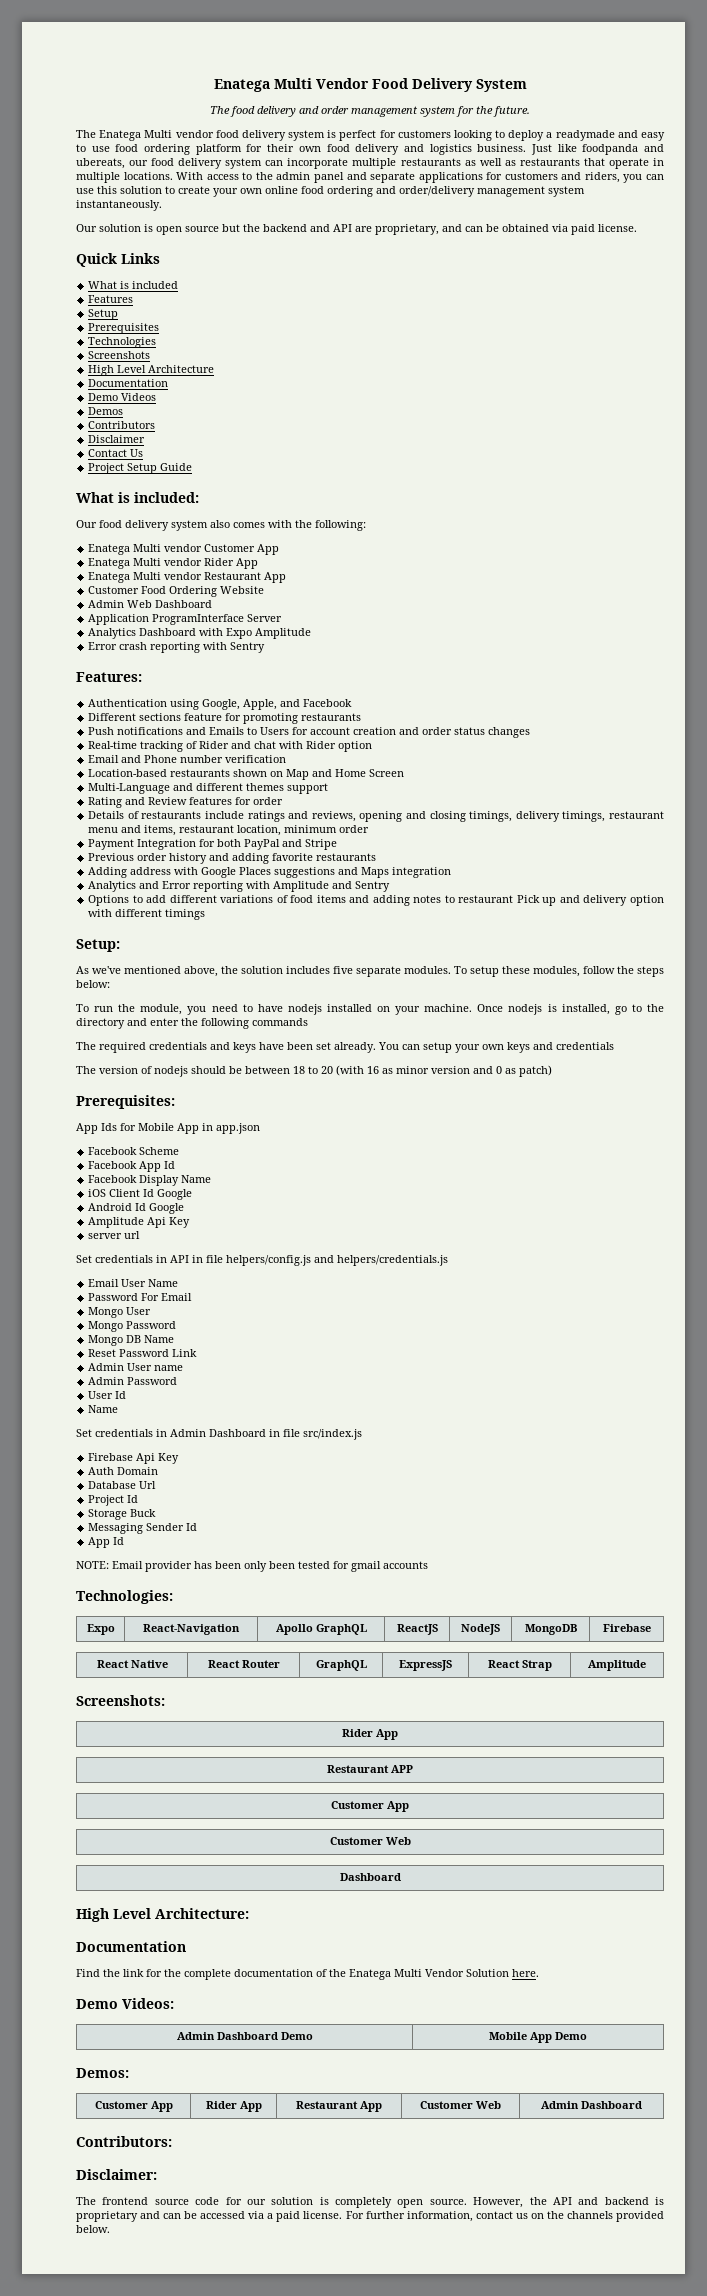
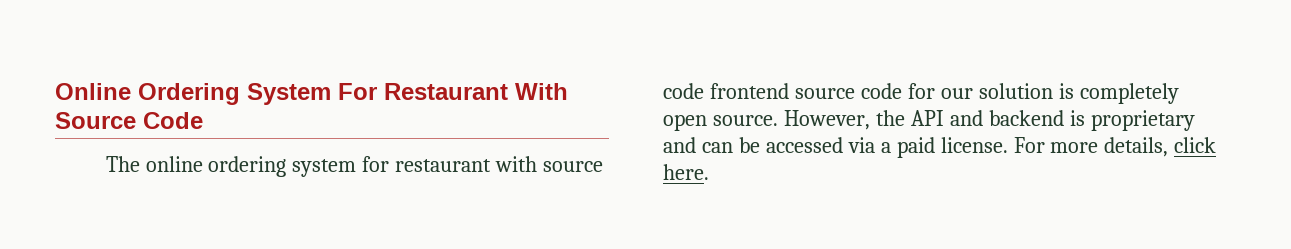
[213,78,527,92] [210,106,530,117] [76,130,665,141] [76,144,664,155] [76,158,664,169] [76,172,664,183] [76,186,585,197] [76,200,162,211] [76,224,637,235] [76,253,160,267] [88,281,179,289] [88,295,134,303] [88,309,119,320] [88,323,160,334] [88,337,157,348] [88,351,151,359] [88,365,215,376] [88,379,169,387] [88,393,157,401] [88,407,124,415] [88,421,156,429] [88,435,146,443] [88,449,144,457] [88,463,193,474] [76,492,199,503] [76,520,366,531] [88,544,280,555] [88,558,259,569] [88,572,287,583] [88,586,265,597] [88,600,213,608] [88,614,283,625] [88,628,312,639] [88,642,266,653] [76,672,142,682] [88,699,353,710] [88,713,362,724] [88,727,531,738] [88,741,373,752] [88,755,287,763] [88,769,405,780] [88,783,329,794] [88,797,284,808] [88,811,665,822] [88,825,370,836] [88,839,338,850] [88,853,377,864] [88,867,452,878] [88,881,391,892] [88,895,664,906] [88,909,206,920] [76,939,120,952] [76,966,664,977] [76,980,110,988] [76,1004,664,1015] [76,1018,308,1029] [76,1042,614,1053] [76,1065,552,1077] [76,1095,175,1109] [76,1123,260,1134] [88,1147,180,1155] [88,1161,176,1172] [88,1175,212,1186] [88,1189,193,1200] [88,1203,185,1214] [88,1217,191,1228] [88,1231,141,1239] [76,1255,448,1266] [88,1279,179,1287] [88,1293,193,1301] [88,1307,152,1318] [88,1321,177,1332] [88,1335,175,1346] [88,1349,198,1357] [88,1363,184,1371] [88,1377,178,1385] [88,1391,127,1399] [88,1405,119,1413] [76,1429,362,1440] [88,1453,180,1464] [88,1467,159,1475] [88,1481,157,1489] [88,1495,139,1506] [88,1509,157,1520] [88,1523,198,1534] [88,1537,125,1548] [76,1561,428,1572] [76,1590,173,1604] [86,1624,115,1635] [143,1624,240,1635] [275,1624,367,1635] [396,1624,438,1635] [461,1624,500,1635] [524,1624,577,1635] [602,1624,651,1632] [96,1660,168,1668] [207,1660,280,1668] [315,1660,367,1671] [399,1660,452,1671] [487,1660,552,1671] [588,1660,646,1671] [76,1695,165,1706] [342,1729,398,1740] [327,1765,413,1773] [331,1801,409,1812] [329,1837,411,1845] [339,1873,401,1881] [76,1908,249,1922] [76,1941,186,1952] [76,1969,539,1980] [76,1998,174,2009] [176,2032,313,2040] [489,2032,587,2043] [76,2068,129,2078] [94,2101,173,2112] [205,2101,262,2112] [296,2101,383,2112] [420,2101,502,2109] [541,2101,642,2109] [76,2136,172,2147] [76,2169,157,2180] [76,2197,96,2205] Enatega Multi Vendor Food Delivery System // The food delivery and order management system for the future. // The Enatega Multi vendor food delivery system is perfect for customers looking to deploy a readymade and easy to use food ordering platform for their own food delivery and logistics business. Just like foodpanda and ubereats, our food delivery system can incorporate multiple restaurants as well as restaurants that operate in multiple locations. With access to the admin panel and separate applications for customers and riders, you can use this solution to create your own online food ordering and order/delivery management system instantaneously. // Our solution is open source but the backend and API are proprietary, and can be obtained via paid license. // Quick Links // What is included // Features // Setup // Prerequisites // Technologies // Screenshots // High Level Architecture // Documentation // Demo Videos // Demos // Contributors // Disclaimer // Contact Us // Project Setup Guide // What is included: // Our food delivery system also comes with the following: // Enatega Multi vendor Customer App // Enatega Multi vendor Rider App // Enatega Multi vendor Restaurant App // Customer Food Ordering Website // Admin Web Dashboard // Application ProgramInterface Server // Analytics Dashboard with Expo Amplitude // Error crash reporting with Sentry // Features: // Authentication using Google, Apple, and Facebook // Different sections feature for promoting restaurants // Push notifications and Emails to Users for account creation and order status changes // Real-time tracking of Rider and chat with Rider option // Email and Phone number verification // Location-based restaurants shown on Map and Home Screen // Multi-Language and different themes support // Rating and Review features for order // Details of restaurants include ratings and reviews, opening and closing timings, delivery timings, restaurant menu and items, restaurant location, minimum order // Payment Integration for both PayPal and Stripe // Previous order history and adding favorite restaurants // Adding address with Google Places suggestions and Maps integration // Analytics and Error reporting with Amplitude and Sentry // Options to add different variations of food items and adding notes to restaurant Pick up and delivery option with different timings // Setup: // As we've mentioned above, the solution includes five separate modules. To setup these modules, follow the steps below: // To run the module, you need to have nodejs installed on your machine. Once nodejs is installed, go to the directory and enter the following commands // The required credentials and keys have been set already. You can setup your own keys and credentials // The version of nodejs should be between 18 to 20 (with 16 as minor version and 0 as patch) // Prerequisites: // App Ids for Mobile App in app.json // Facebook Scheme // Facebook App Id // Facebook Display Name // iOS Client Id Google // Android Id Google // Amplitude Api Key // server url // Set credentials in API in file helpers/config.js and helpers/credentials.js // Email User Name // Password For Email // Mongo User // Mongo Password // Mongo DB Name // Reset Password Link // Admin User name // Admin Password // User Id // Name // Set credentials in Admin Dashboard in file src/index.js // Firebase Api Key // Auth Domain // Database Url // Project Id // Storage Buck // Messaging Sender Id // App Id // NOTE: Email provider has been only been tested for gmail accounts // Technologies: // Expo | React-Navigation | Apollo GraphQL | ReactJS | NodeJS | MongoDB | Firebase // React Native | React Router | GraphQL | ExpressJS | React Strap | Amplitude // Screenshots: // Rider App // Restaurant APP // Customer App // Customer Web // Dashboard // High Level Architecture: // Documentation // Find the link for the complete documentation of the Enatega Multi Vendor Solution here. // Demo Videos: // Admin Dashboard Demo | Mobile App Demo // Demos: // Customer App | Rider App | Restaurant App | Customer Web | Admin Dashboard // Contributors: // Disclaimer: // The -> [55,83,568,105] [55,112,203,129] [105,156,604,177] [663,83,704,99] Online Ordering System For Restaurant With Source Code // The online ordering system for restaurant with source code
[365,2211,664,2222] [76,2225,110,2233] further information, contact us on the channels provided below. -> [1050,137,1217,157] [663,164,709,180] more details, click here.

